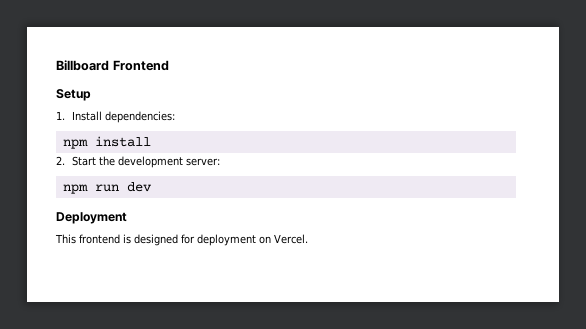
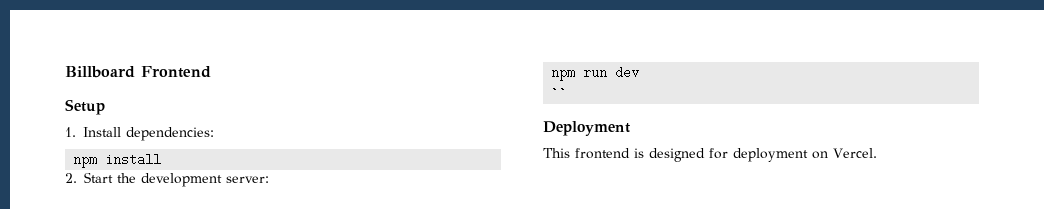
(152, 187) none -> [551,87,568,100] // ``

